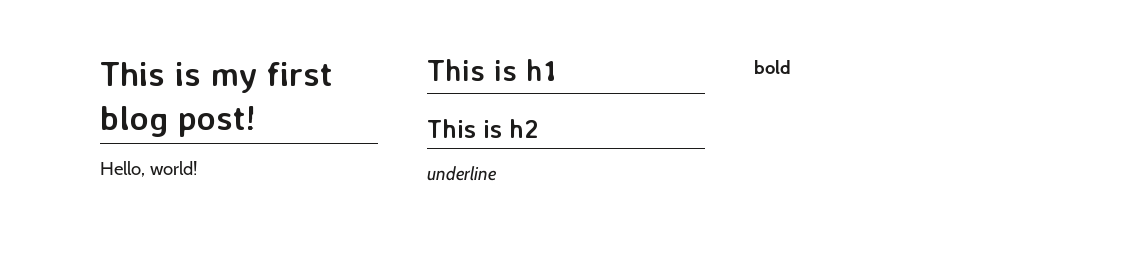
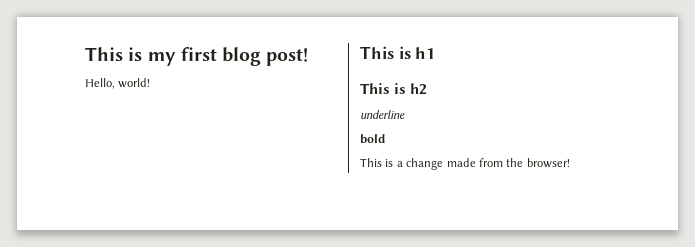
(791, 67) none -> [360,158,570,170] // This is a change made from the browser!

